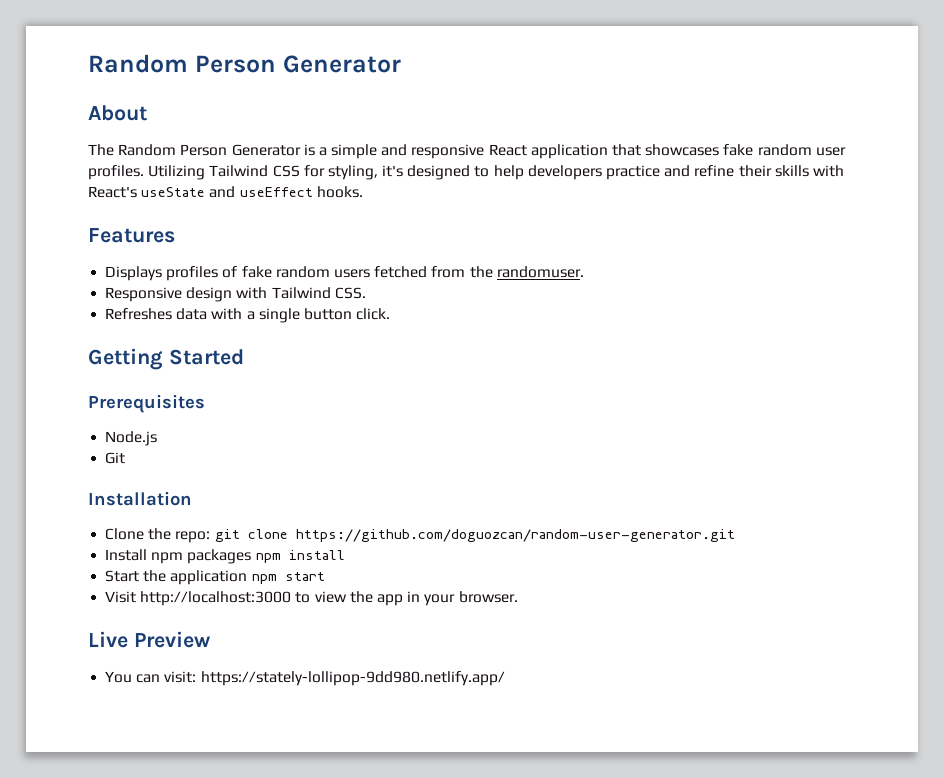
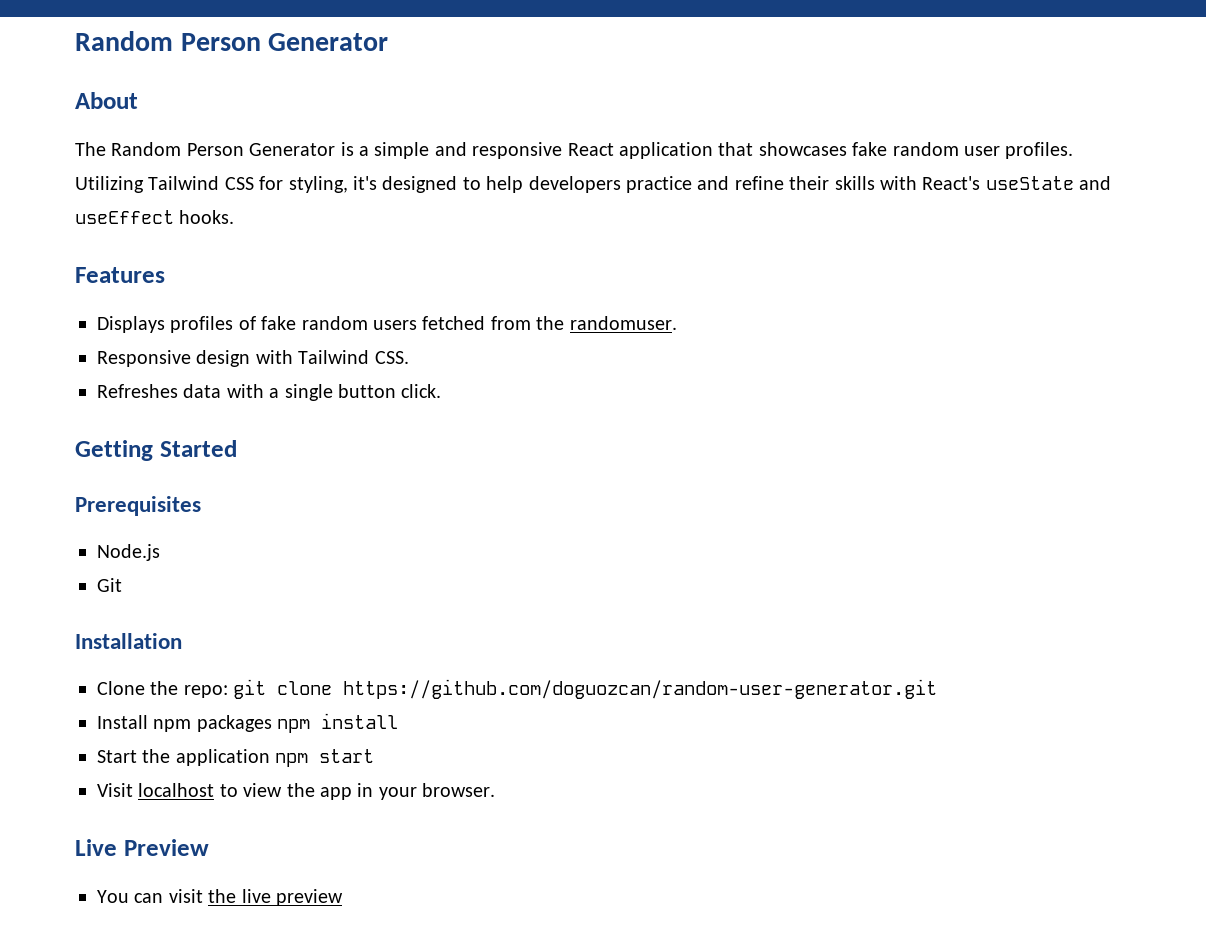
[140,591,292,606] http://localhost:3000 -> [138,783,215,797] localhost
[164,671,505,686] visit: https://stately-lollipop-9dd980.netlify.app/ -> [168,889,343,906] visit the live preview

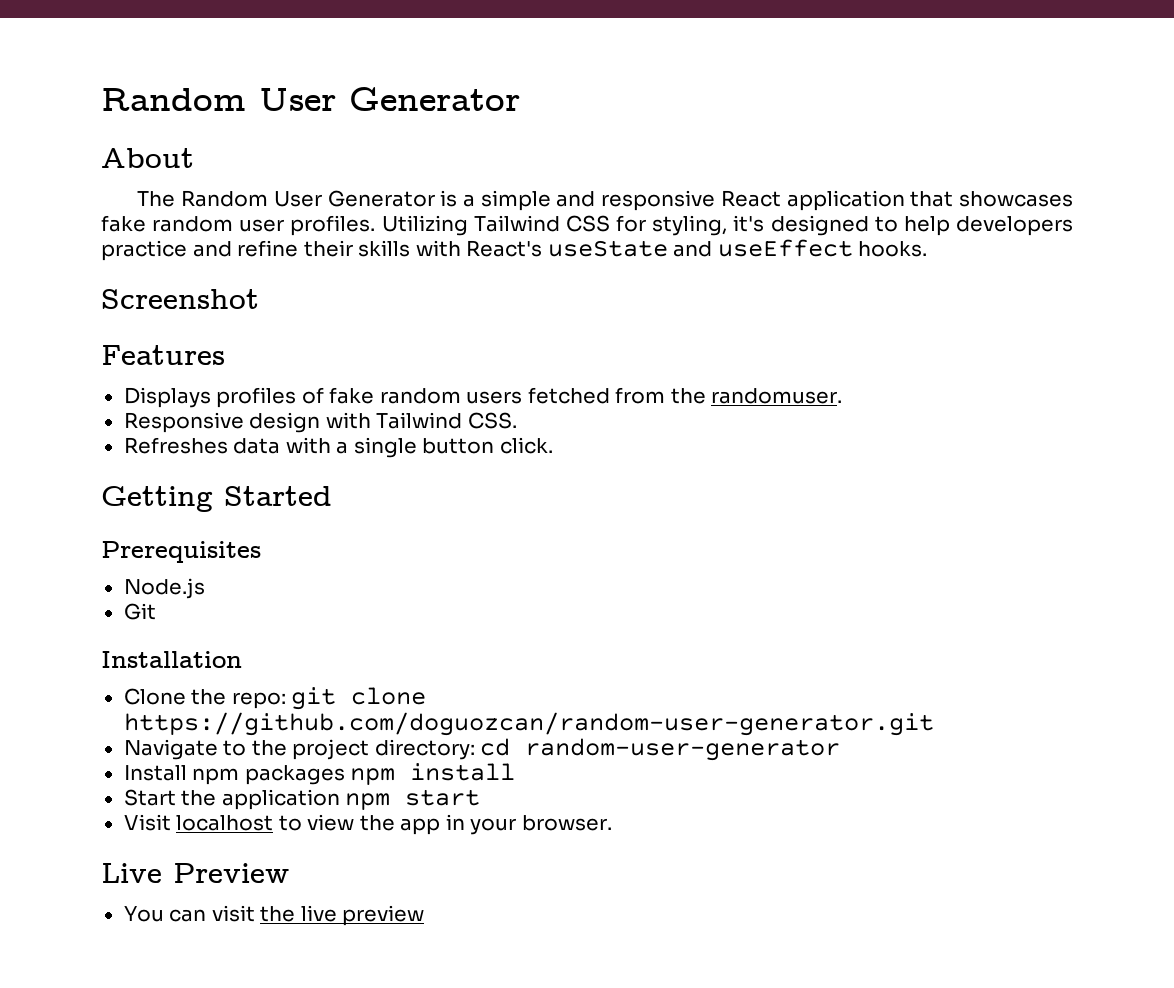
[75,31,261,51] Random Person -> [101,88,336,111] Random User
[186,143,244,156] Person -> [273,191,322,207] User
(235, 217) none -> [101,289,259,309] // Screenshot
(938, 689) none -> [123,738,841,761] // Navigate to the project directory: cd random-user-generator

